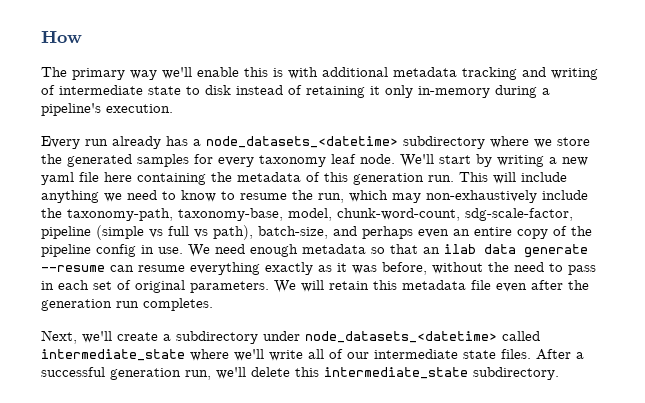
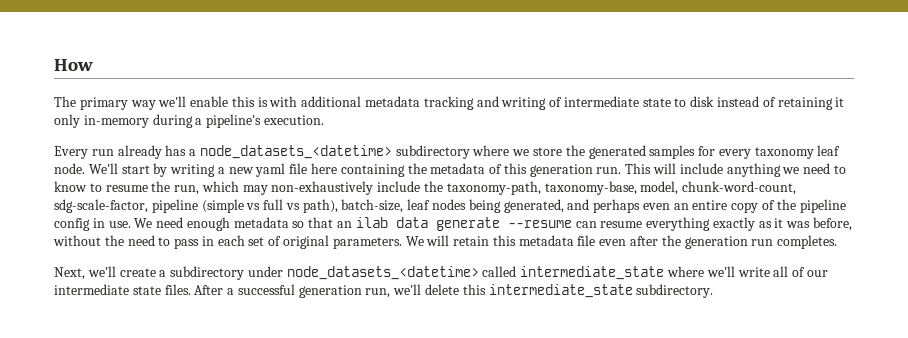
(328, 232) none -> [407,199,564,213] leaf nodes being generated,

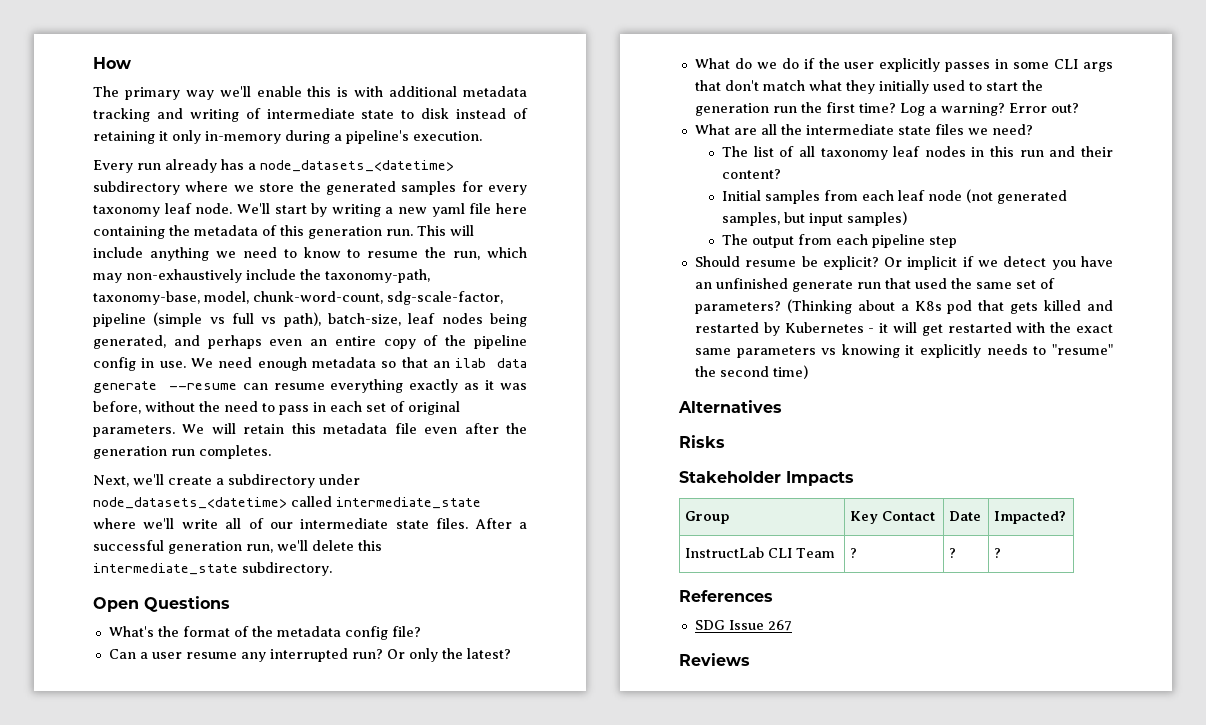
(714, 291) none -> [93,596,230,612] [108,626,421,640] [108,648,511,662] [694,58,1113,72] [694,80,1043,94] [694,102,1079,116] [694,124,1033,135] [722,146,1113,160] [722,169,782,179] [722,189,1068,204] [722,211,908,226] [722,234,958,248] [694,256,1113,270] [694,278,1055,292] [694,299,1113,314] [694,322,1113,336] [694,344,1113,358] [694,365,808,379] [678,400,782,413] [679,435,725,448] [679,471,854,486] [684,511,729,524] [849,511,935,524] [948,511,981,521] [993,511,1066,524] [684,547,835,558] [849,548,857,558] [948,548,956,558] [993,548,1001,558] [679,590,773,602] [694,620,792,631] [679,653,750,666] // Open Questions // What's the format of the metadata config file? // Can a user resume any interrupted run? Or only the latest? // What do we do if the user explicitly passes in some CLI args that don't match what they initially used to start the generation run the first time? Log a warning? Error out? // What are all the intermediate state files we need? // The list of all taxonomy leaf nodes in this run and their content? // Initial samples from each leaf node (not generated samples, but input samples) // The output from each pipeline step // Should resume be explicit? Or implicit if we detect you have an unfinished generate run that used the same set of parameters? (Thinking about a K8s pod that gets killed and restarted by Kubernetes - it will get restarted with the exact same parameters vs knowing it explicitly needs to "resume" the second time) // Alternatives // Risks // Stakeholder Impacts // Group | Key Contact | Date | Impacted? // InstructLab CLI Team | ? | ? | ? // References // SDG Issue 267 // Reviews

